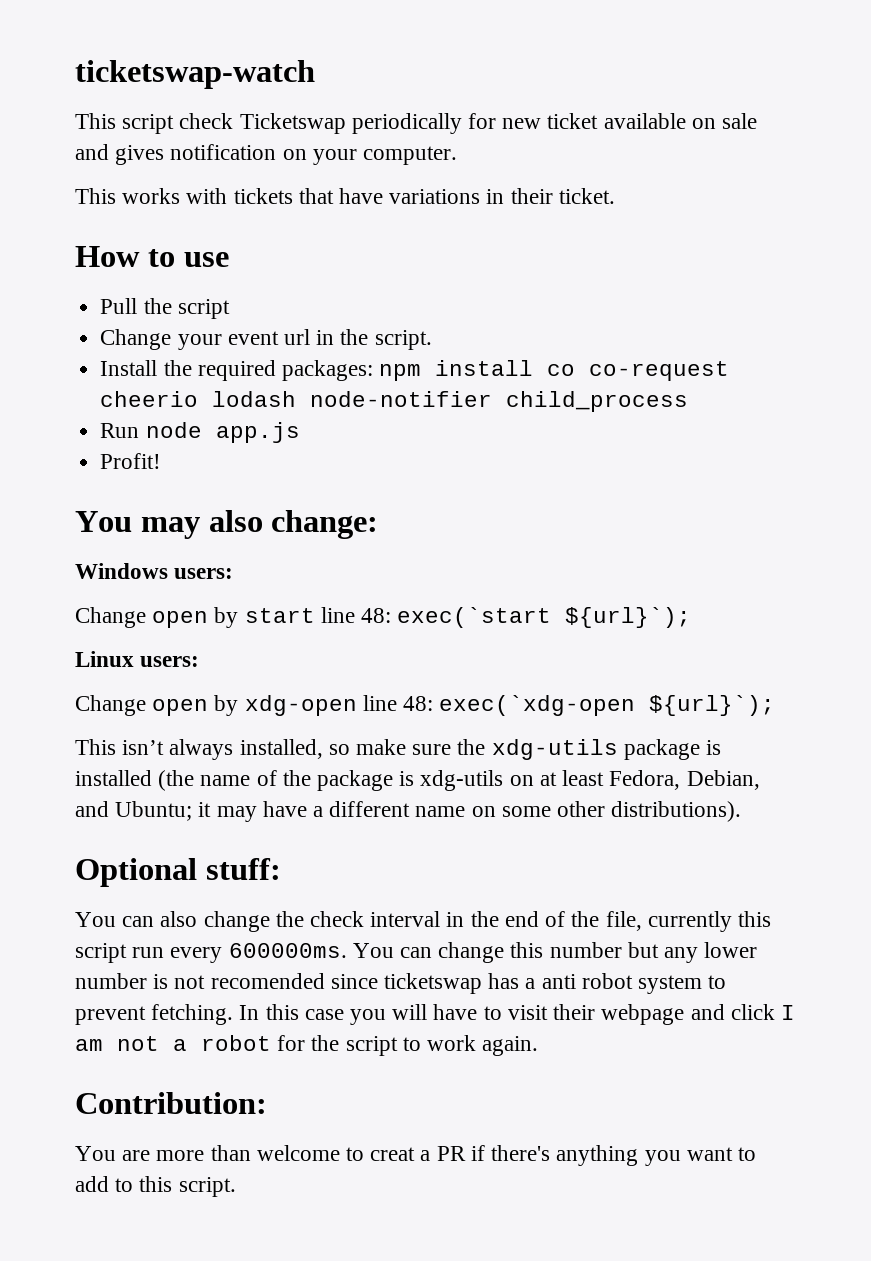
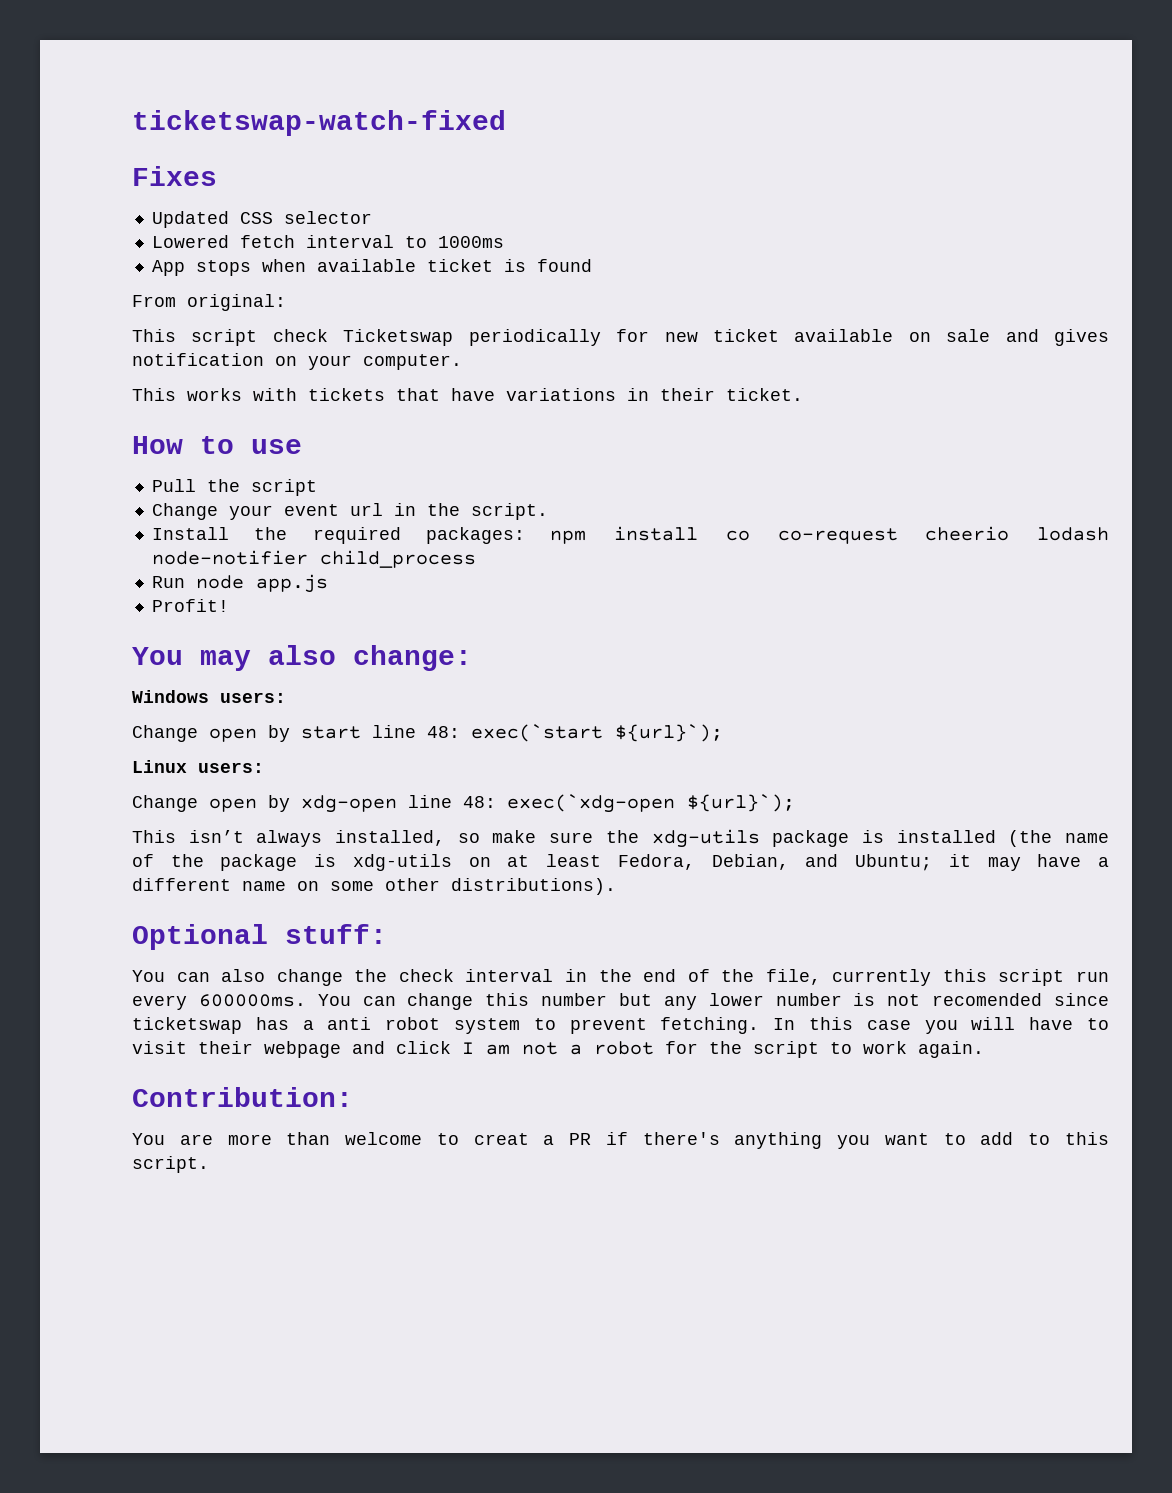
[75,60,315,89] ticketswap-watch -> [132,110,506,136] [132,166,217,186] [151,211,372,228] [151,235,504,248] [151,259,592,276] [132,294,286,311] ticketswap-watch-fixed // Fixes // Updated CSS selector // Lowered fetch interval to 1000ms // App stops when available ticket is found // From original:

